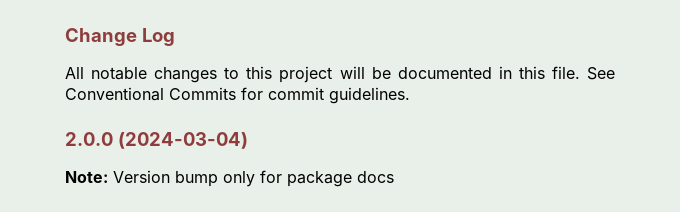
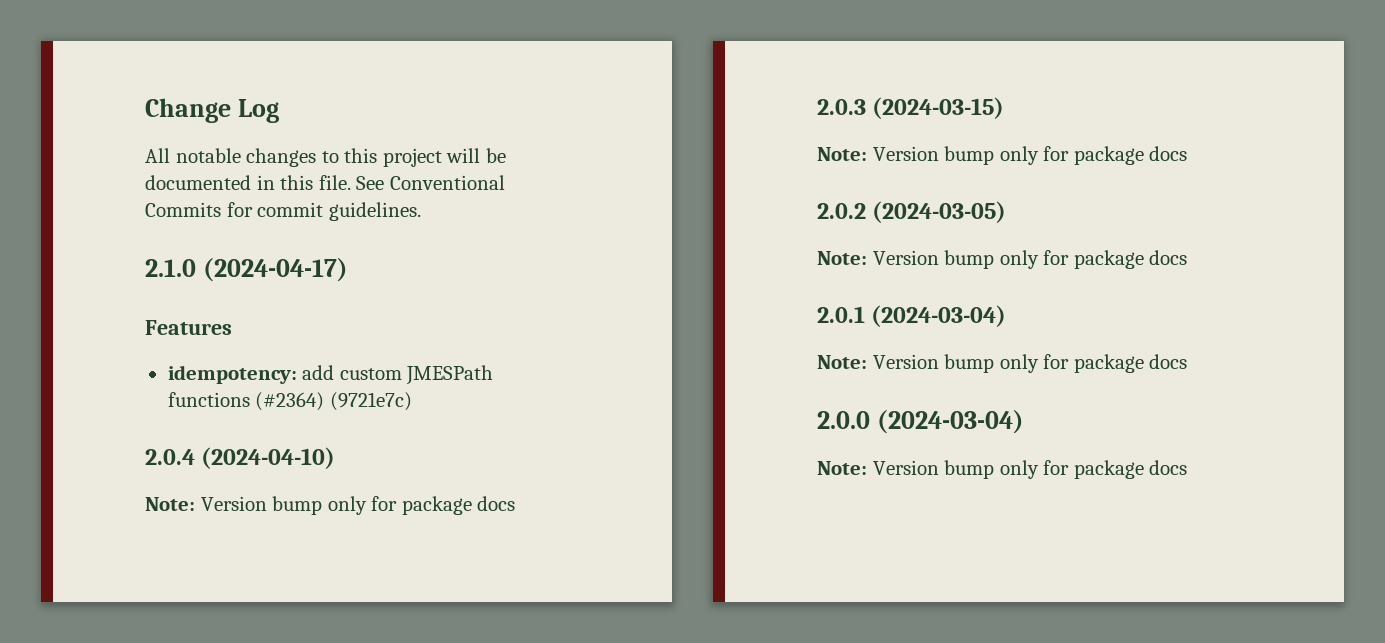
(410, 95) none -> [145,258,349,282] [145,320,232,335] [167,365,494,385] [167,392,412,411] [145,447,336,469] [145,496,516,515] [817,97,1005,119] [817,146,1188,165] [817,201,1007,223] [817,250,1188,269] [817,305,1007,327] [817,354,1188,373] // 2.1.0 (2024-04-17) // Features // idempotency: add custom JMESPath functions (#2364) (9721e7c) // 2.0.4 (2024-04-10) // Note: Version bump only for package docs // 2.0.3 (2024-03-15) // Note: Version bump only for package docs // 2.0.2 (2024-03-05) // Note: Version bump only for package docs // 2.0.1 (2024-03-04) // Note: Version bump only for package docs

